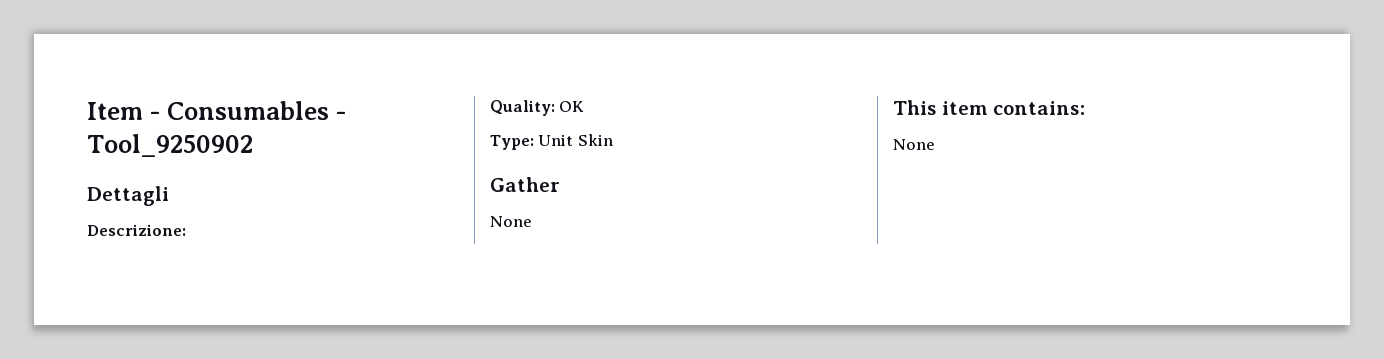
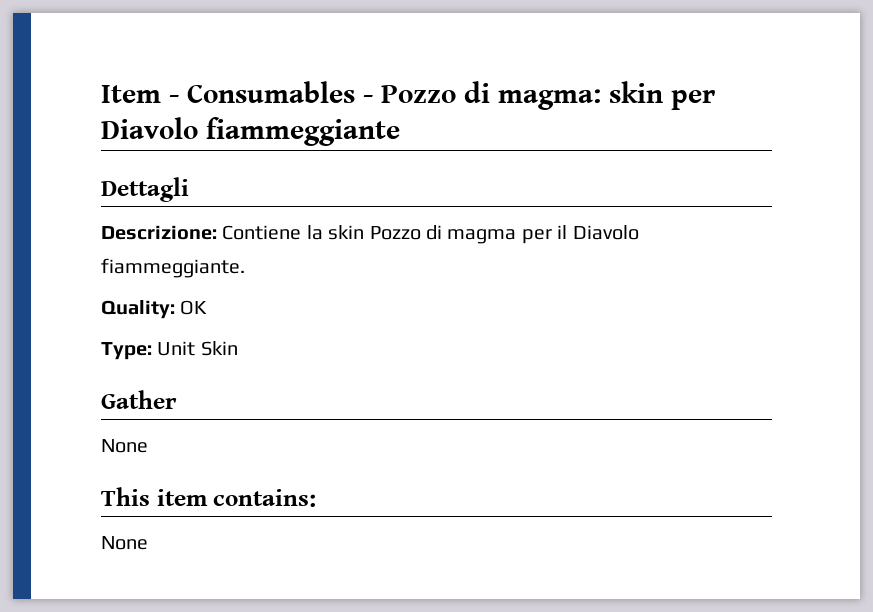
[87,134,253,157] [87,186,169,206] [87,224,186,236] Tool_9250902 // Dettagli // Descrizione: -> [381,81,715,110] [101,117,400,146] [101,177,189,202] [101,225,639,244] [101,258,245,278] Pozzo di magma: skin per Diavolo fiammeggiante // Dettagli // Descrizione: Contiene la skin Pozzo di magma per il Diavolo fiammeggiante.

